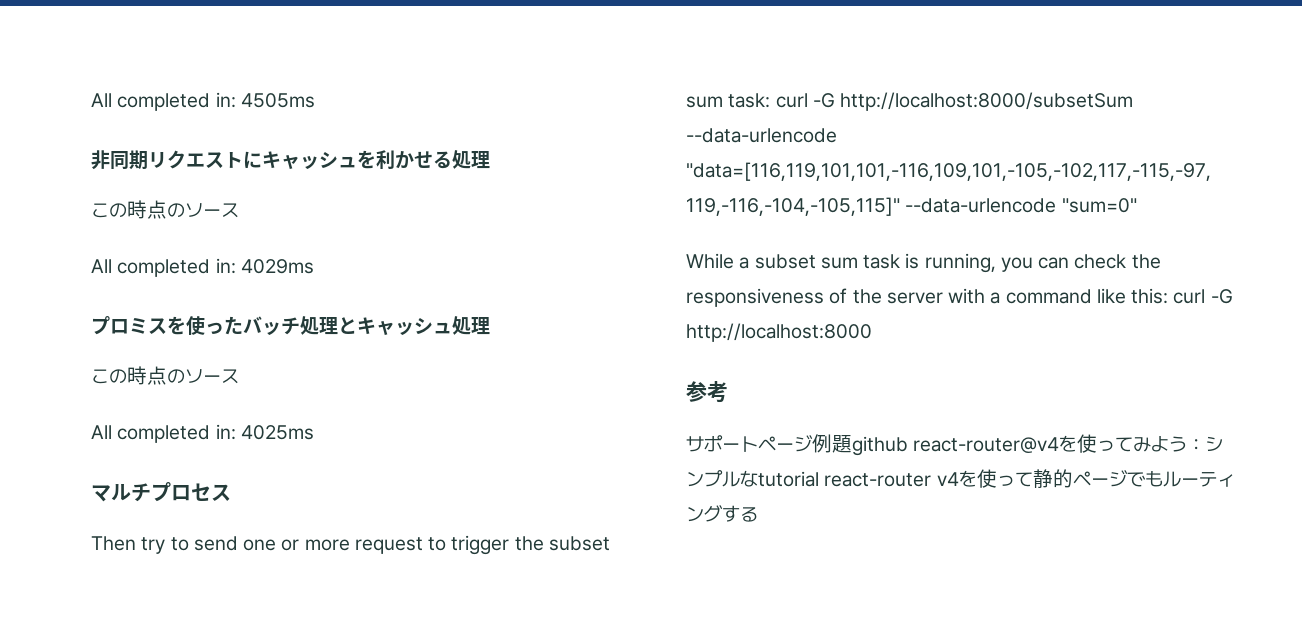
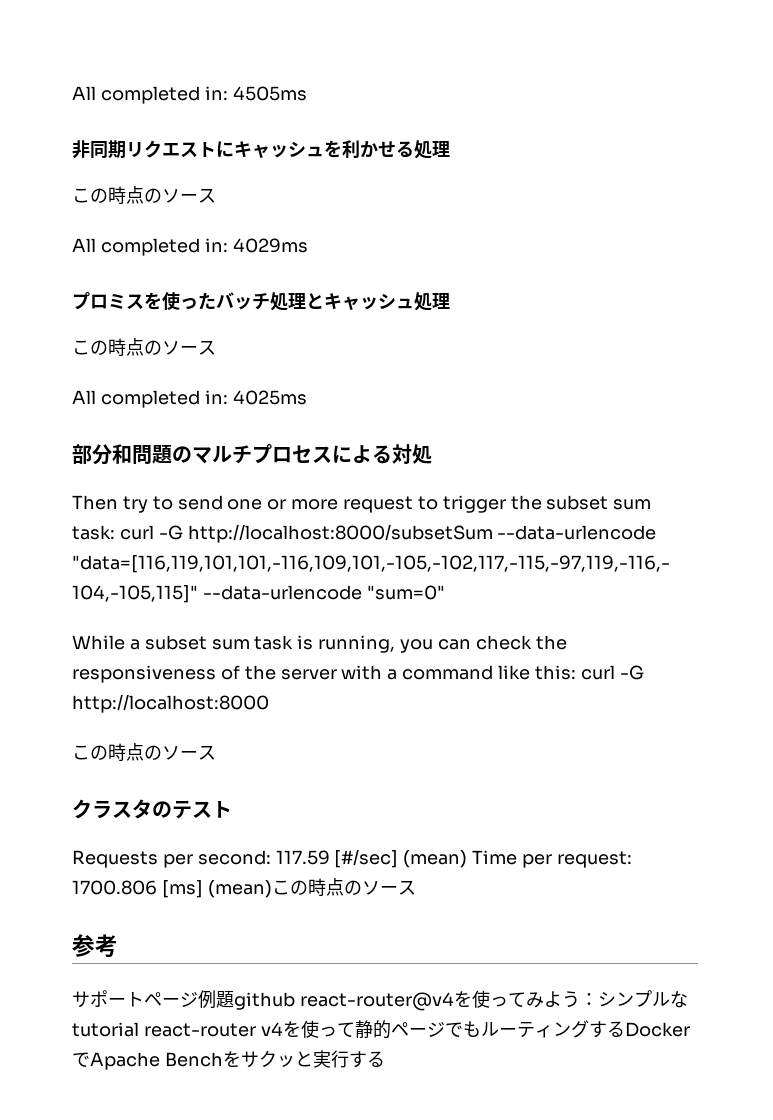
(314, 432) none -> [72,444,192,465] 部分和問題の
(231, 492) none -> [332,444,432,464] による対処
(872, 332) none -> [72,743,216,761] [72,799,232,819] [72,849,632,868] [72,878,416,898] // この時点のソース // クラスタのテスト // Requests per second: 117.59 [#/sec] (mean) Time per request: 1700.806 [ms] (mean)この時点のソース
(758, 514) none -> [624,1022,690,1037] [72,1050,385,1070] DockerでApache Benchをサクッと実行する

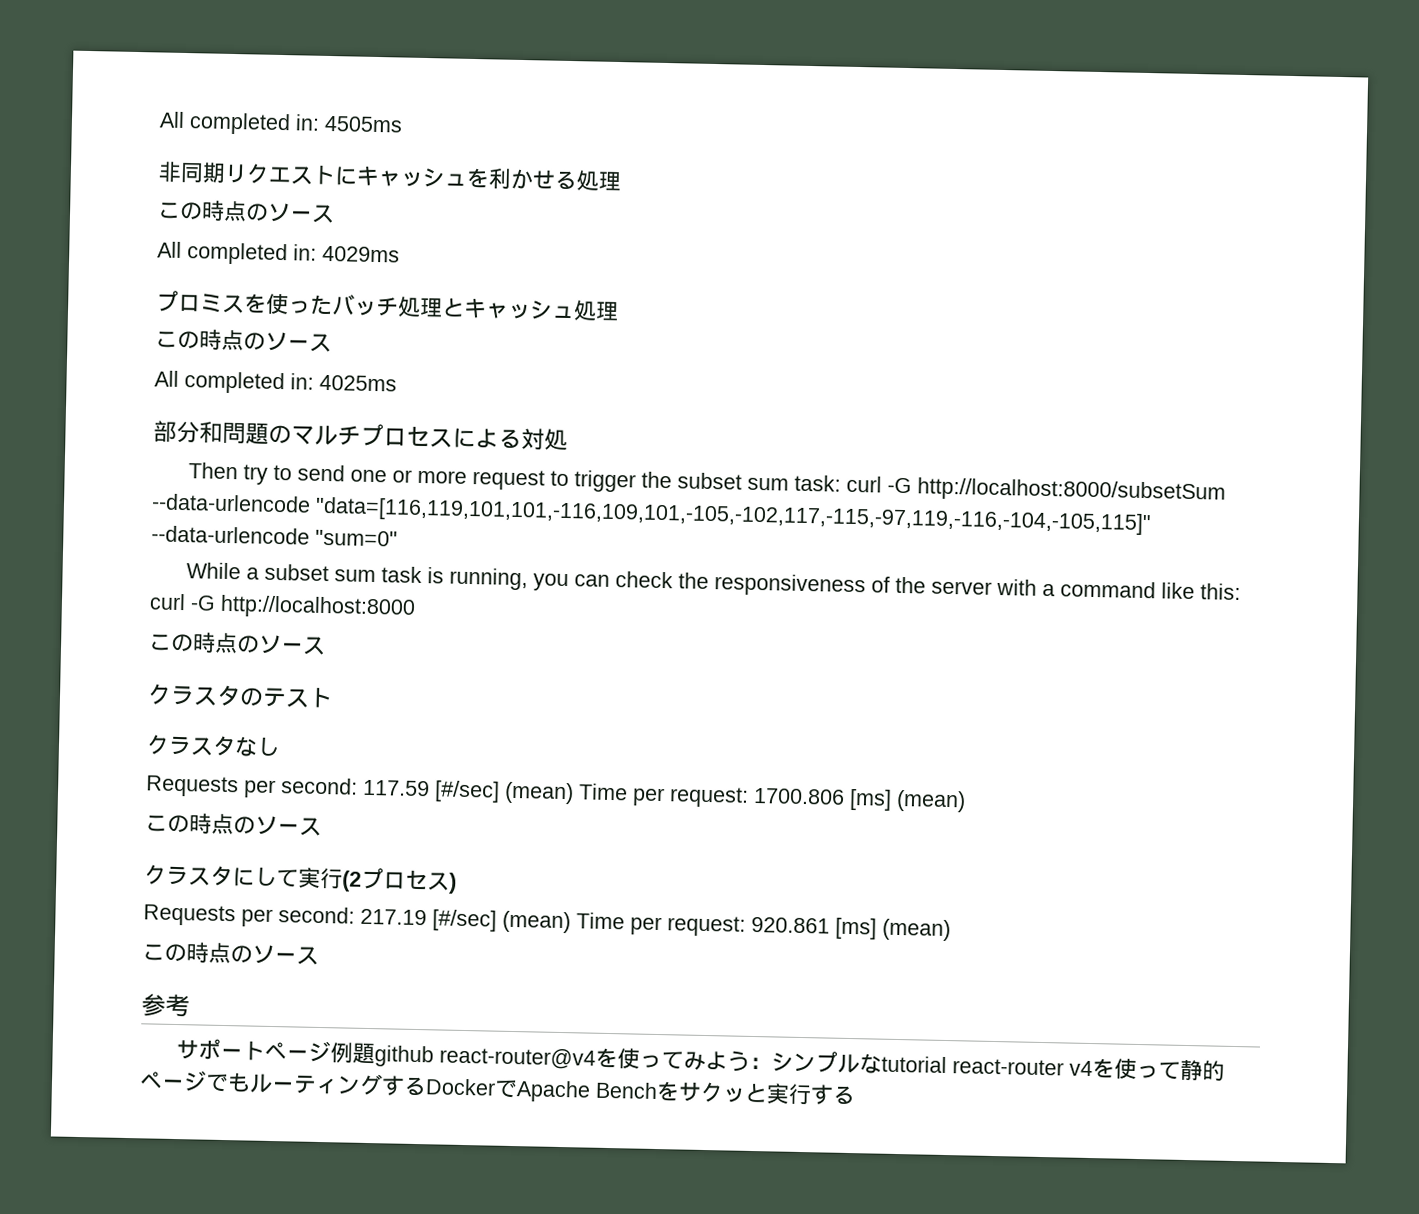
(232, 809) none -> [146,734,280,757] // クラスタなし
(272, 889) none -> [145,813,322,836] [144,864,457,894] [143,904,951,942] // この時点のソース // クラスタにして実行(2プロセス) // Requests per second: 217.19 [#/sec] (mean) Time per request: 920.861 [ms] (mean) //

